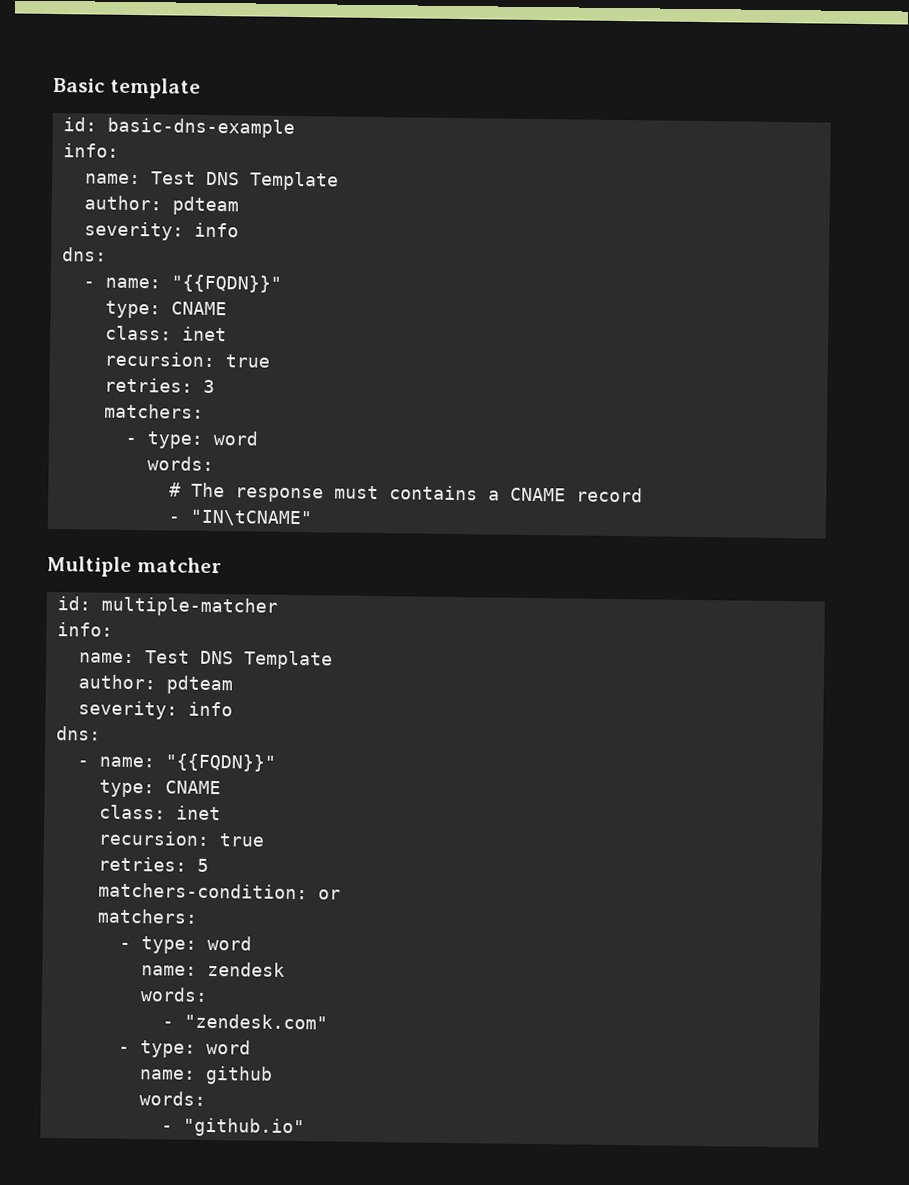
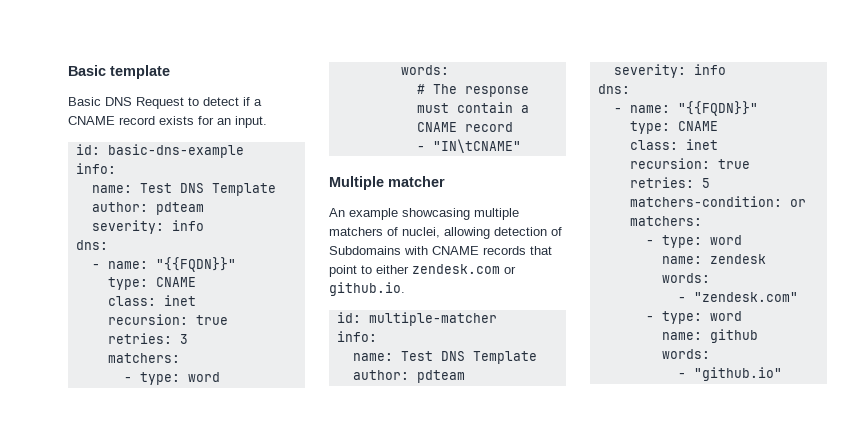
(201, 88) none -> [68,97,262,109] [68,116,267,128] // Basic DNS Request to detect if a CNAME record exists for an input.
[388,485,478,501] contains -> [456,102,513,113] contain
(222, 565) none -> [329,208,519,220] [329,227,562,239] [329,246,552,255] [329,264,516,277] [329,282,405,296] // An example showcasing multiple matchers of nuclei, allowing detection of Subdomains with CNAME records that point to either zendesk.com or github.io.

